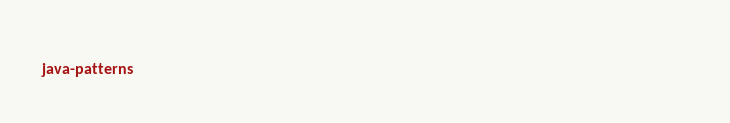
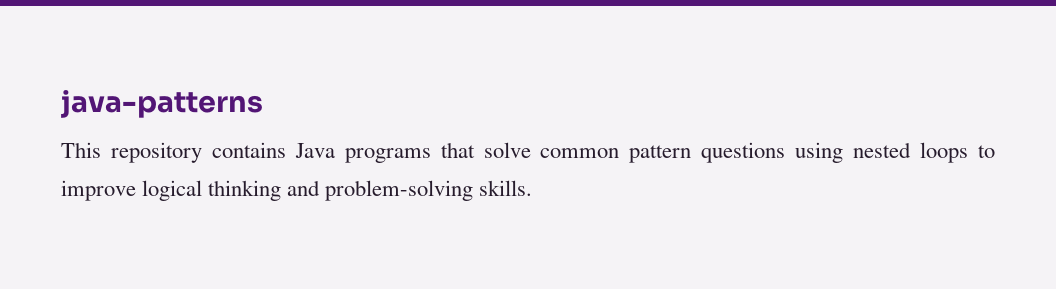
(133, 70) none -> [61,142,995,163] [61,180,533,201] // This repository contains Java programs that solve common pattern questions using nested loops to improve logical thinking and problem-solving skills.

